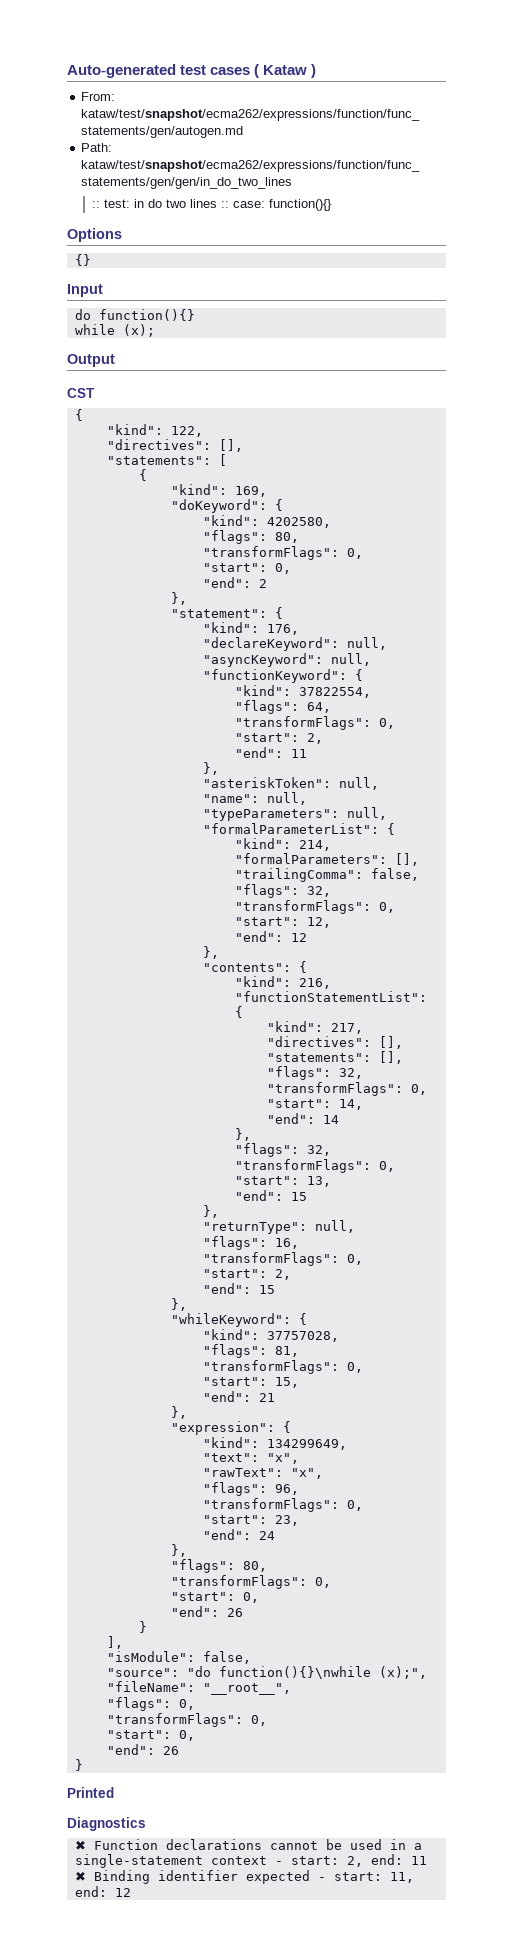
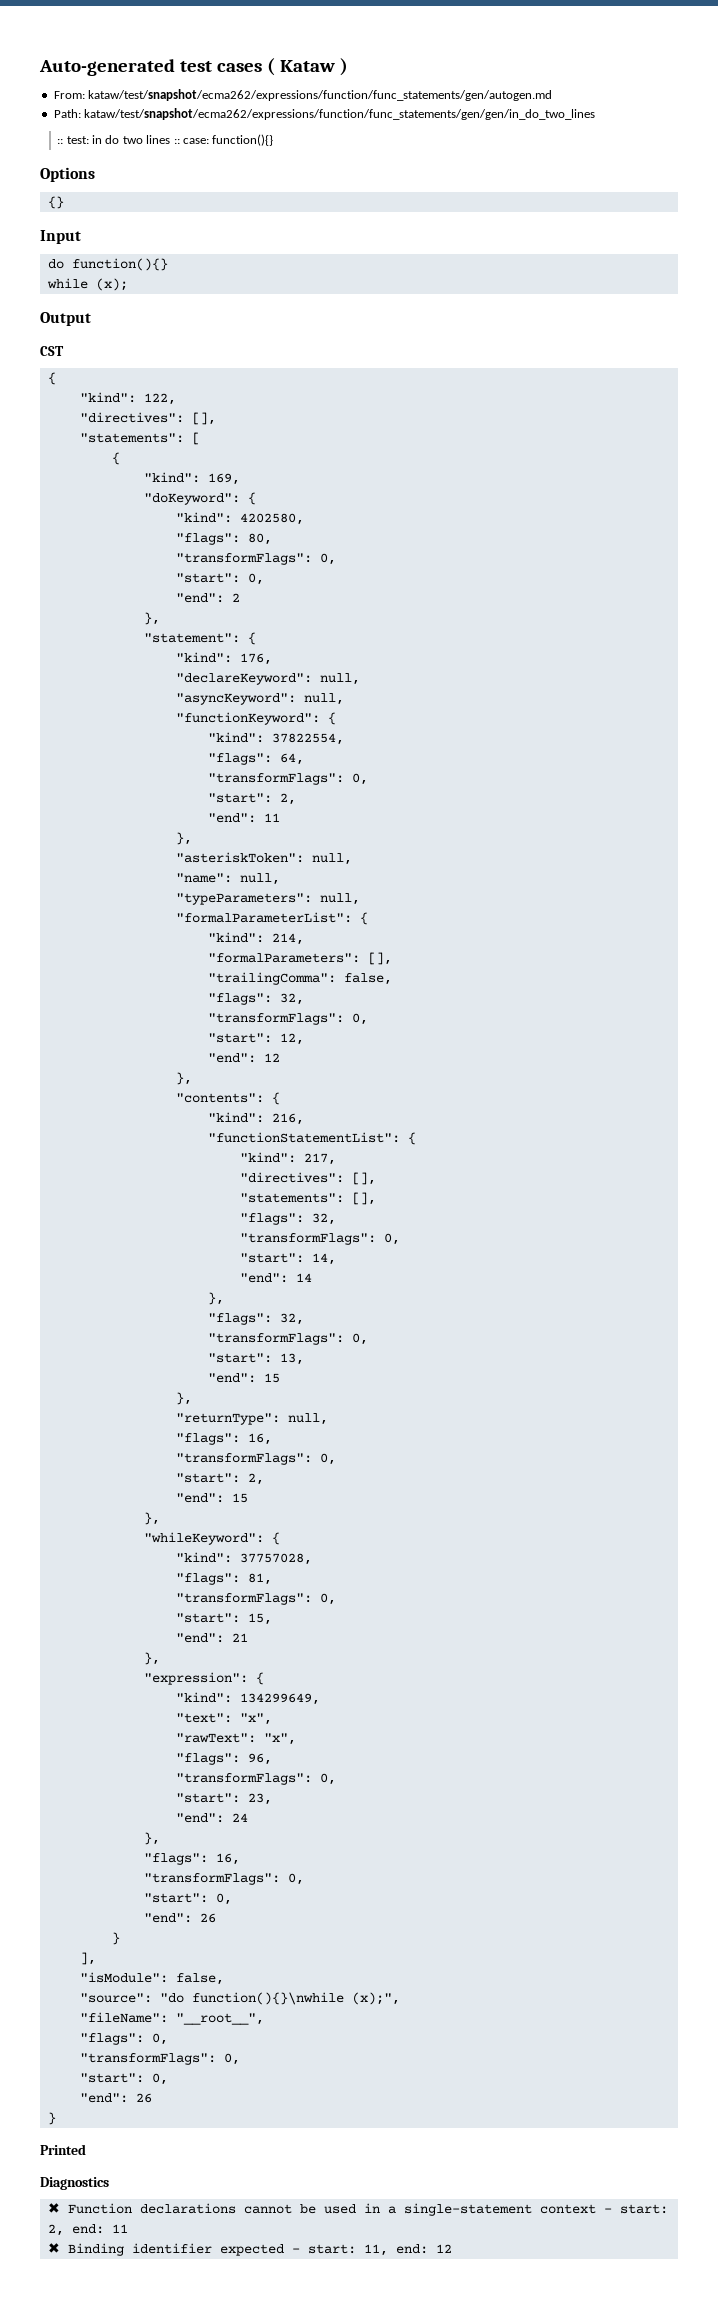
[242,1561,267,1572] 80, -> [215,1853,240,1865] 16,

